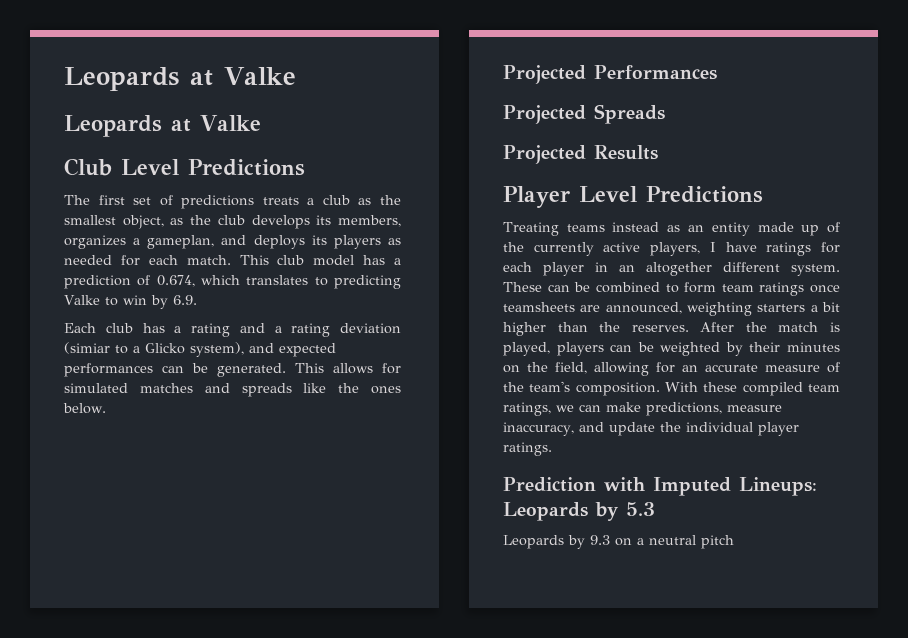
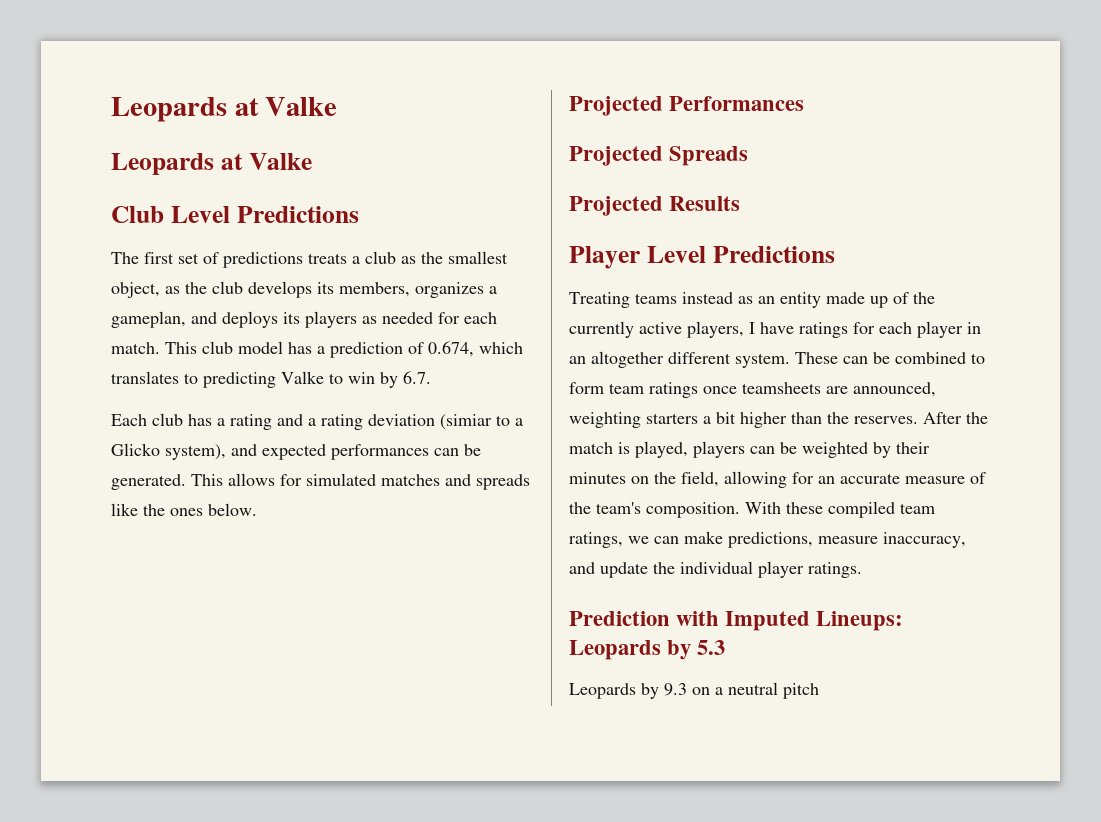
[172,295,197,305] 6.9. -> [403,371,431,384] 6.7.

